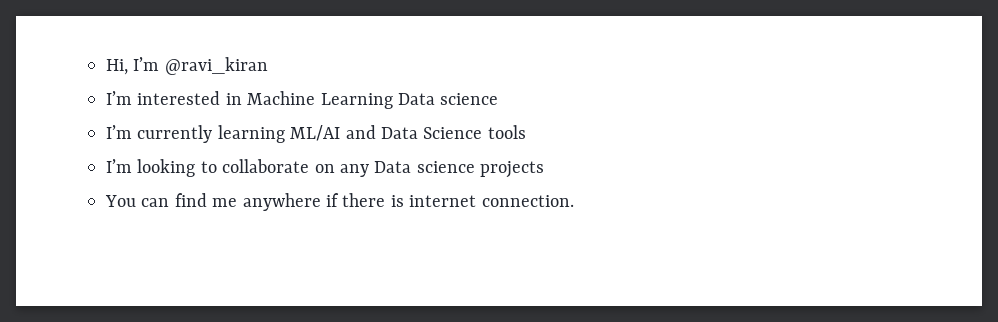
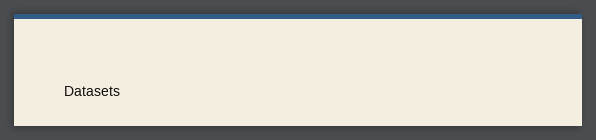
[106,57,268,75] [106,91,499,109] [106,125,526,143] [106,159,545,178] [105,193,574,211] Hi, I’m @ravi_kiran // I’m interested in Machine Learning Data science // I’m currently learning ML/AI and Data Science tools // I’m looking to collaborate on any Data science projects // You can find me anywhere if there is internet connection. -> [64,86,120,96] Datasets

